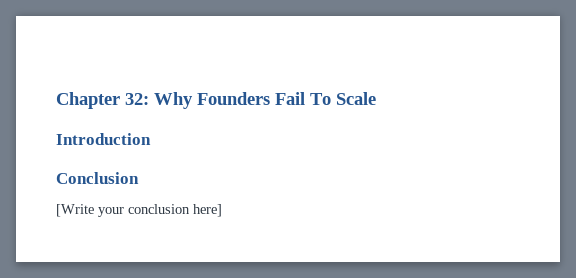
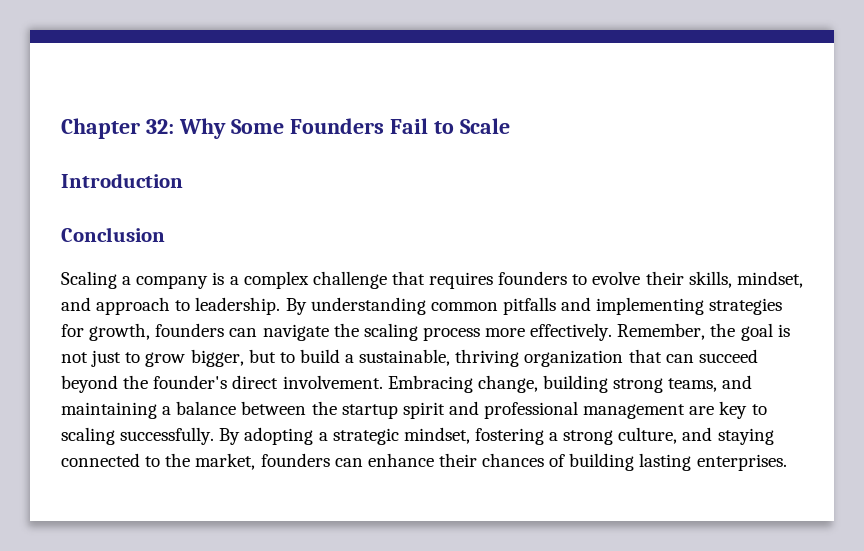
(193, 100) none -> [230,119,284,134] Some
[310,93,331,105] To -> [433,121,454,134] to
[56,204,222,217] [Write your conclusion here] -> [61,271,803,289] [61,297,783,315] [61,323,790,341] [61,349,758,367] [61,375,753,393] [61,401,767,419] [61,427,774,445] [61,453,787,471] Scaling a company is a complex challenge that requires founders to evolve their skills, mindset, and approach to leadership. By understanding common pitfalls and implementing strategies for growth, founders can navigate the scaling process more effectively. Remember, the goal is not just to grow bigger, but to build a sustainable, thriving organization that can succeed beyond the founder's direct involvement. Embracing change, building strong teams, and maintaining a balance between the startup spirit and professional management are key to scaling successfully. By adopting a strategic mindset, fostering a strong culture, and staying connected to the market, founders can enhance their chances of building lasting enterprises.

